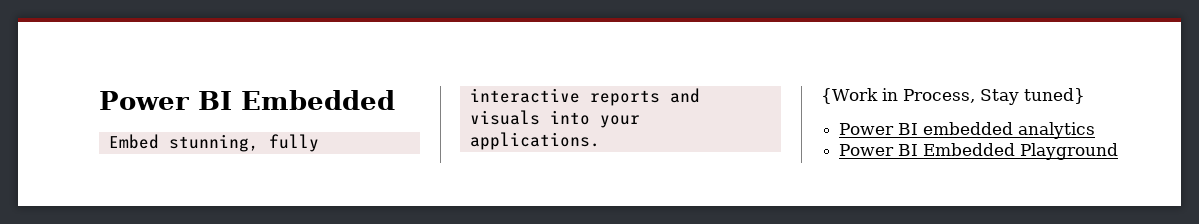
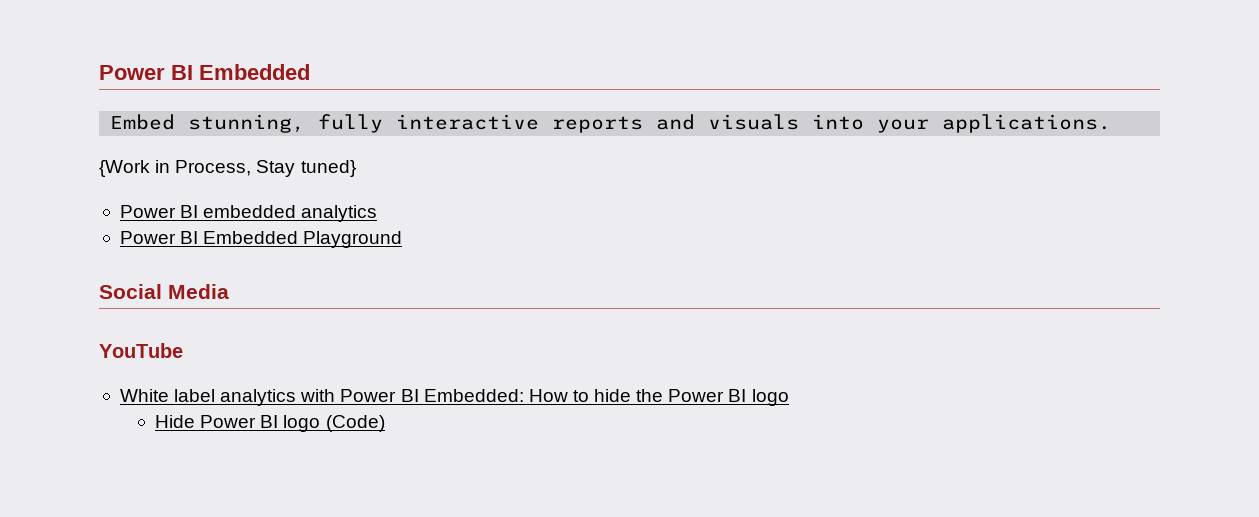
(1119, 151) none -> [99,284,229,299] [99,343,183,358] [119,389,789,406] [155,415,385,432] // Social Media // YouTube // White label analytics with Power BI Embedded: How to hide the Power BI logo // Hide Power BI logo (Code)

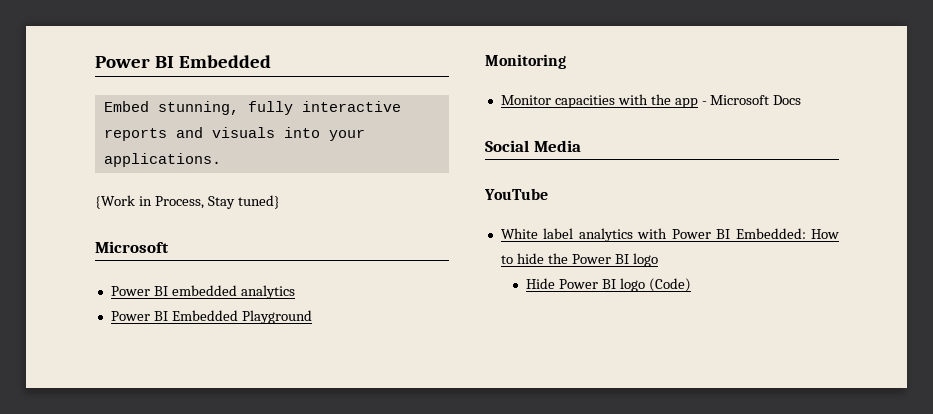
(356, 168) none -> [95,241,169,253] // Microsoft
(403, 239) none -> [485,54,566,69] [500,94,802,108] // Monitoring // Monitor capacities with the app - Microsoft Docs

